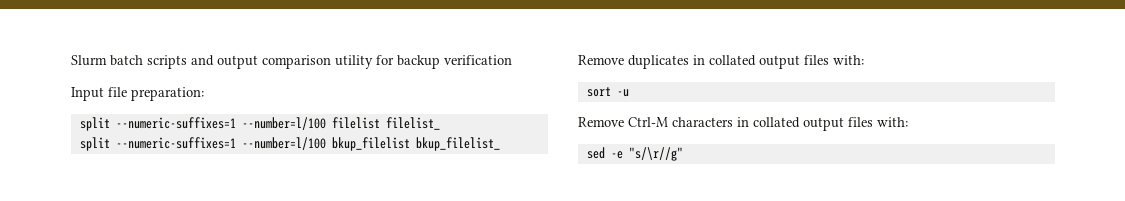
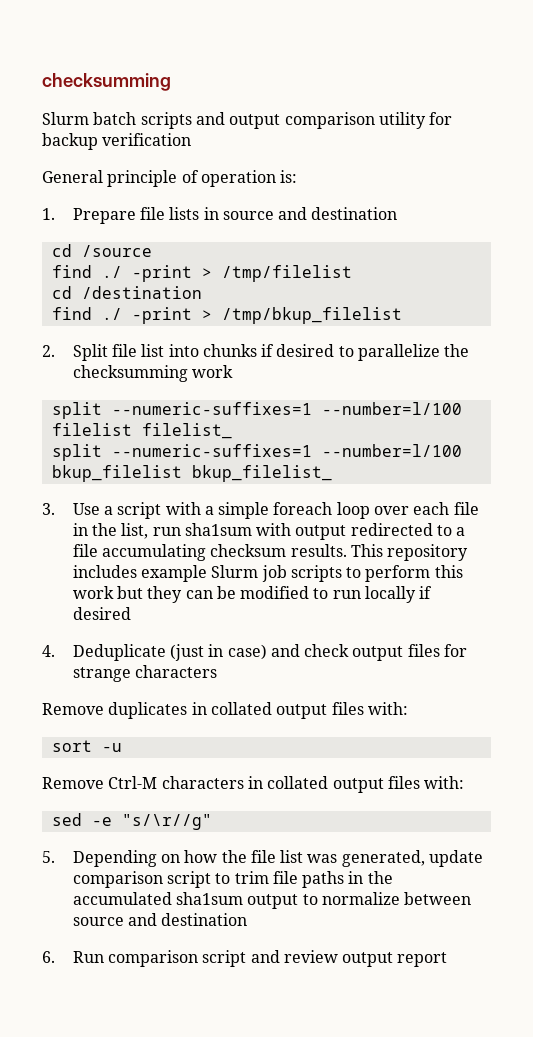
(71, 60) none -> [42,73,171,91] checksumming //
[71,87,204,101] Input file preparation: -> [42,170,298,187] [42,207,398,224] [51,244,152,257] [51,265,352,282] [51,286,202,299] [51,307,402,324] [42,344,470,361] [72,365,233,382] General principle of operation is: // 1. Prepare file lists in source and destination // cd /source // find ./ -print > /tmp/filelist // cd /destination // find ./ -print > /tmp/bkup_filelist // 2. Split file list into chunks if desired to parallelize the checksumming work
(500, 144) none -> [42,502,479,519] [72,523,466,540] [72,544,469,561] [72,565,463,582] [72,586,433,603] [72,607,131,620] [42,644,468,661] [72,665,217,682] // 3. Use a script with a simple foreach loop over each file in the list, run sha1sum with output redirected to a file accumulating checksum results. This repository includes example Slurm job scripts to perform this work but they can be modified to run locally if desired // 4. Deduplicate (just in case) and check output files for strange characters
(683, 154) none -> [42,850,484,867] [72,871,393,888] [72,892,472,909] [72,913,248,926] [42,950,448,967] // 5. Depending on how the file list was generated, update comparison script to trim file paths in the accumulated sha1sum output to normalize between source and destination // 6. Run comparison script and review output report

